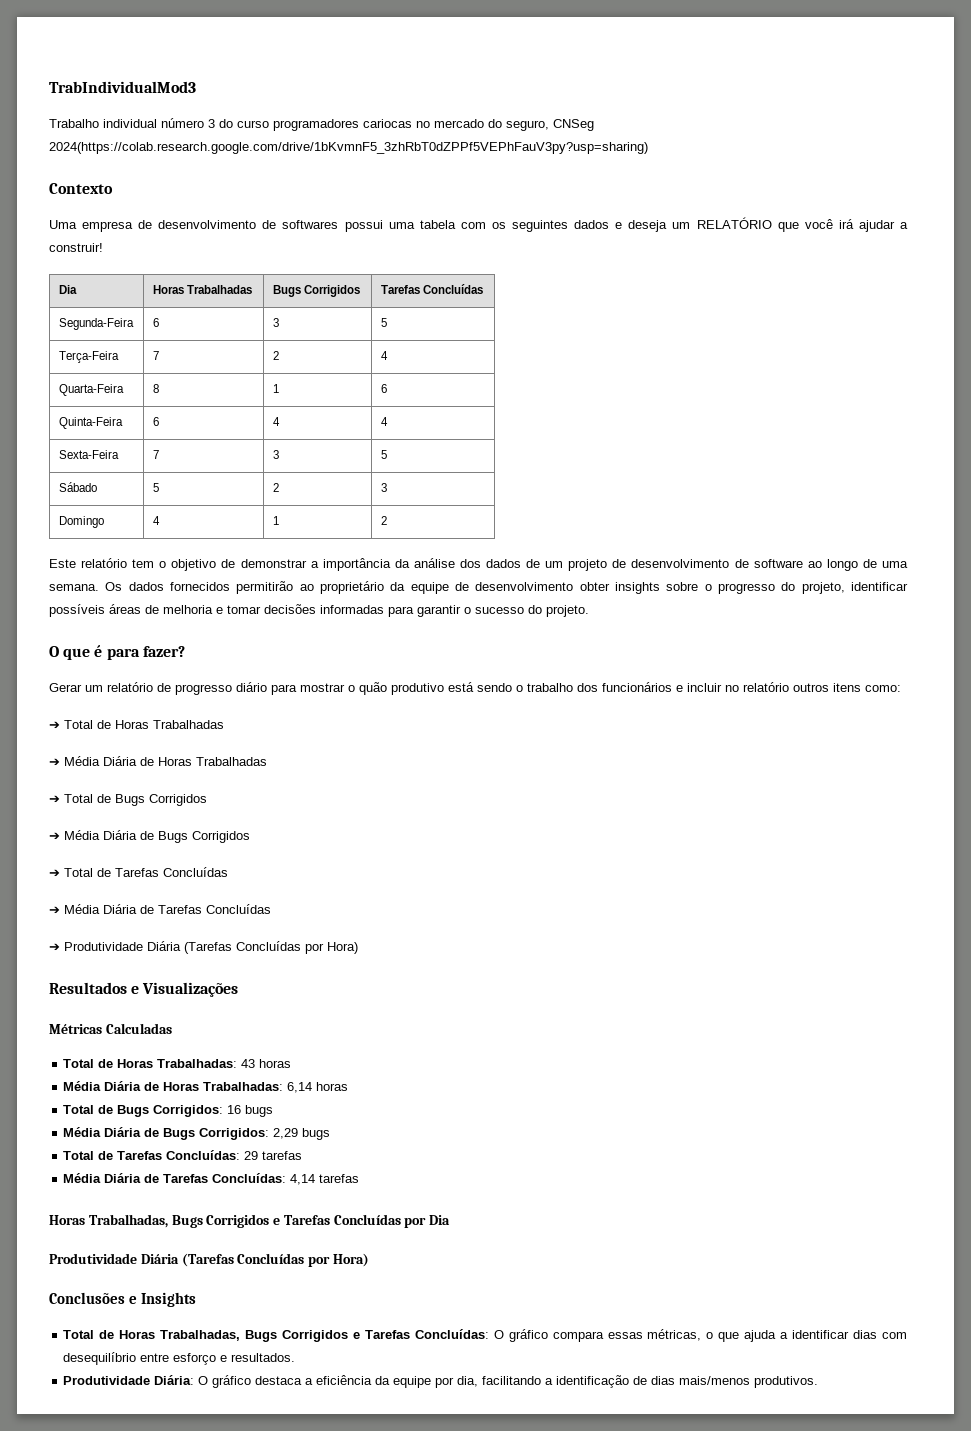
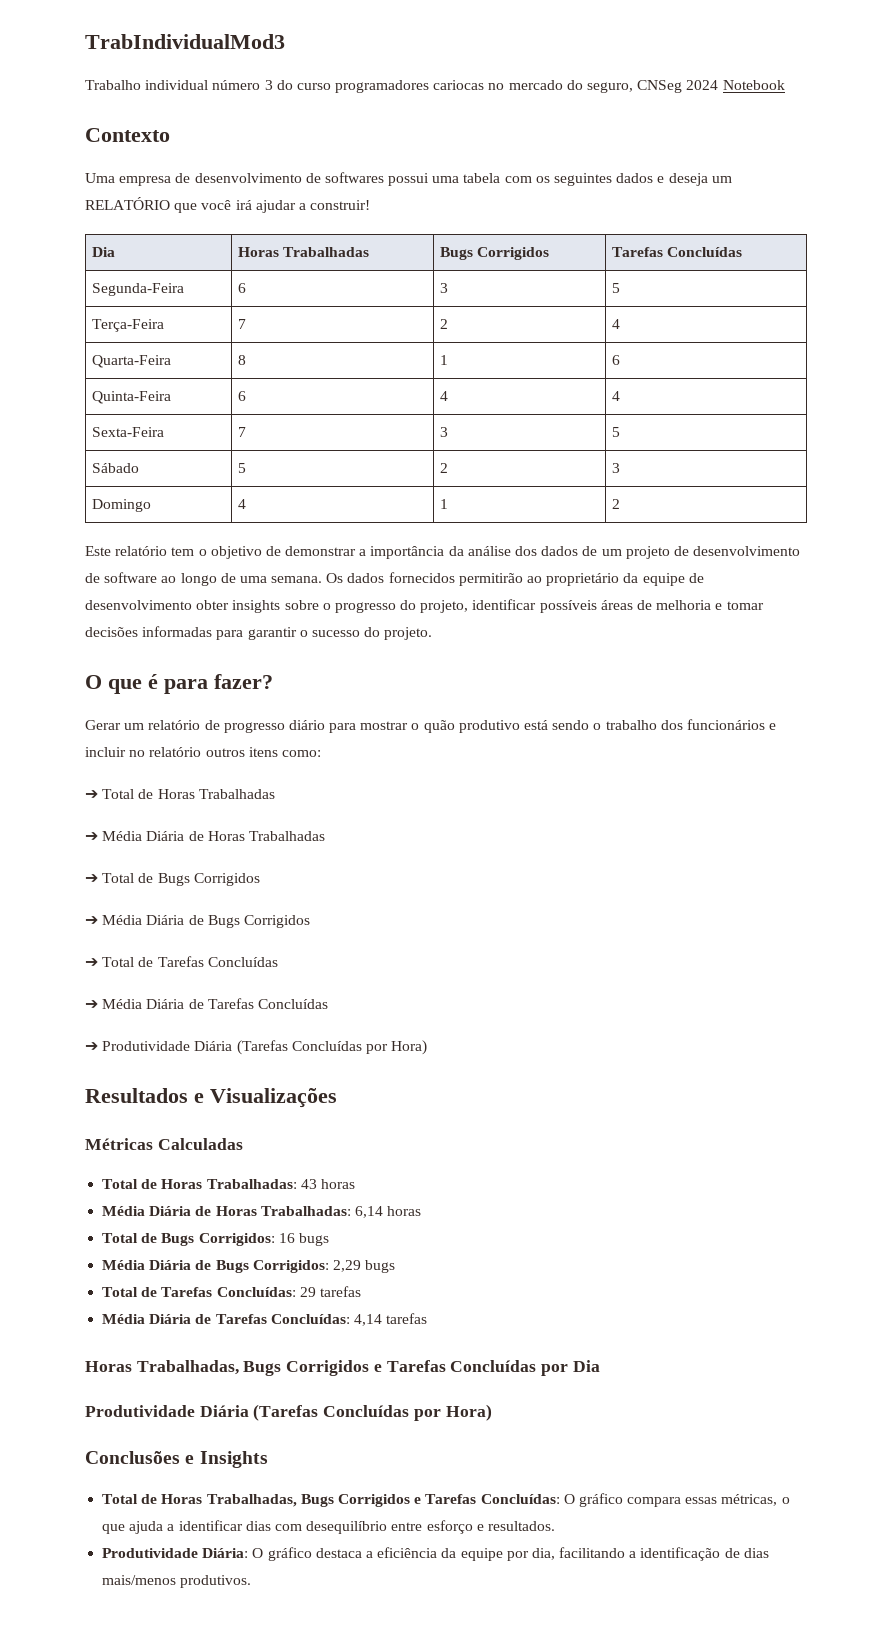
[49,142,648,154] 2024(https://colab.research.google.com/drive/1bKvmnF5_3zhRbT0dZPPf5VEPhFauV3py?usp=sharing) -> [686,80,785,90] 2024 Notebook

